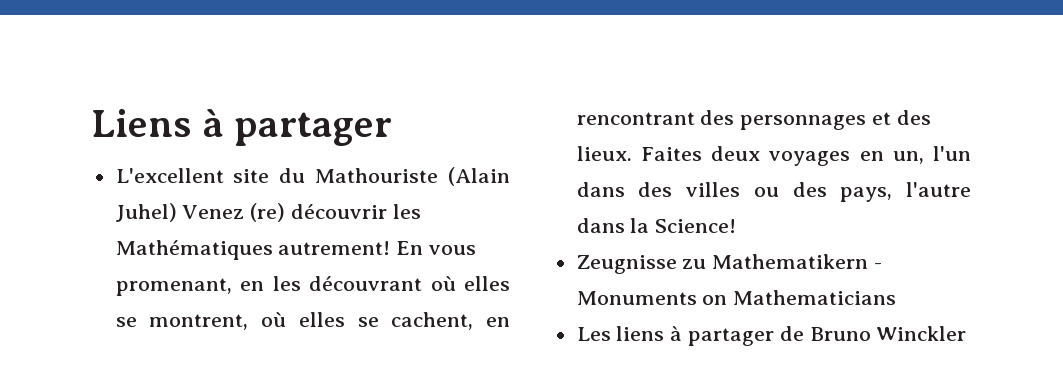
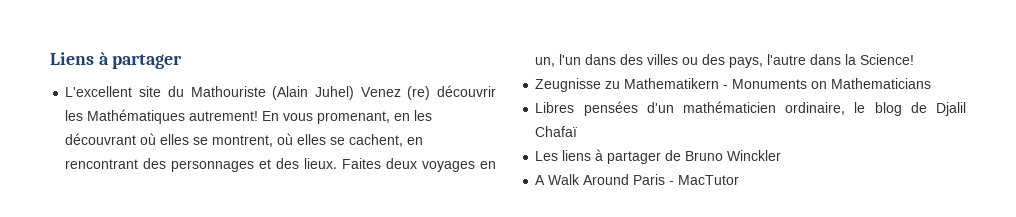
(897, 297) none -> [535,101,966,116] [535,126,578,137] // Libres pensées d'un mathématicien ordinaire, le blog de Djalil Chafaï
(967, 333) none -> [535,174,740,185] // A Walk Around Paris - MacTutor

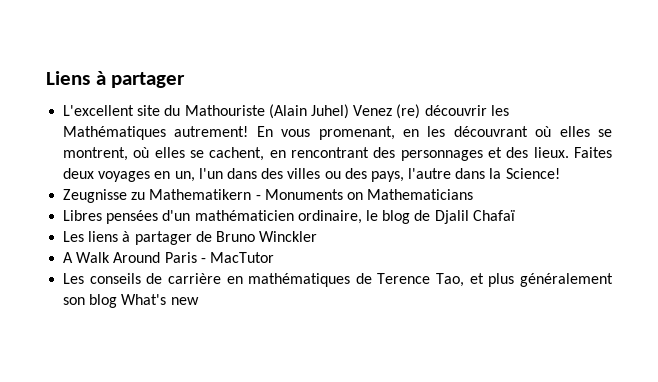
(740, 180) none -> [63,273,613,287] [63,294,199,308] // Les conseils de carrière en mathématiques de Terence Tao, et plus généralement son blog What's new

